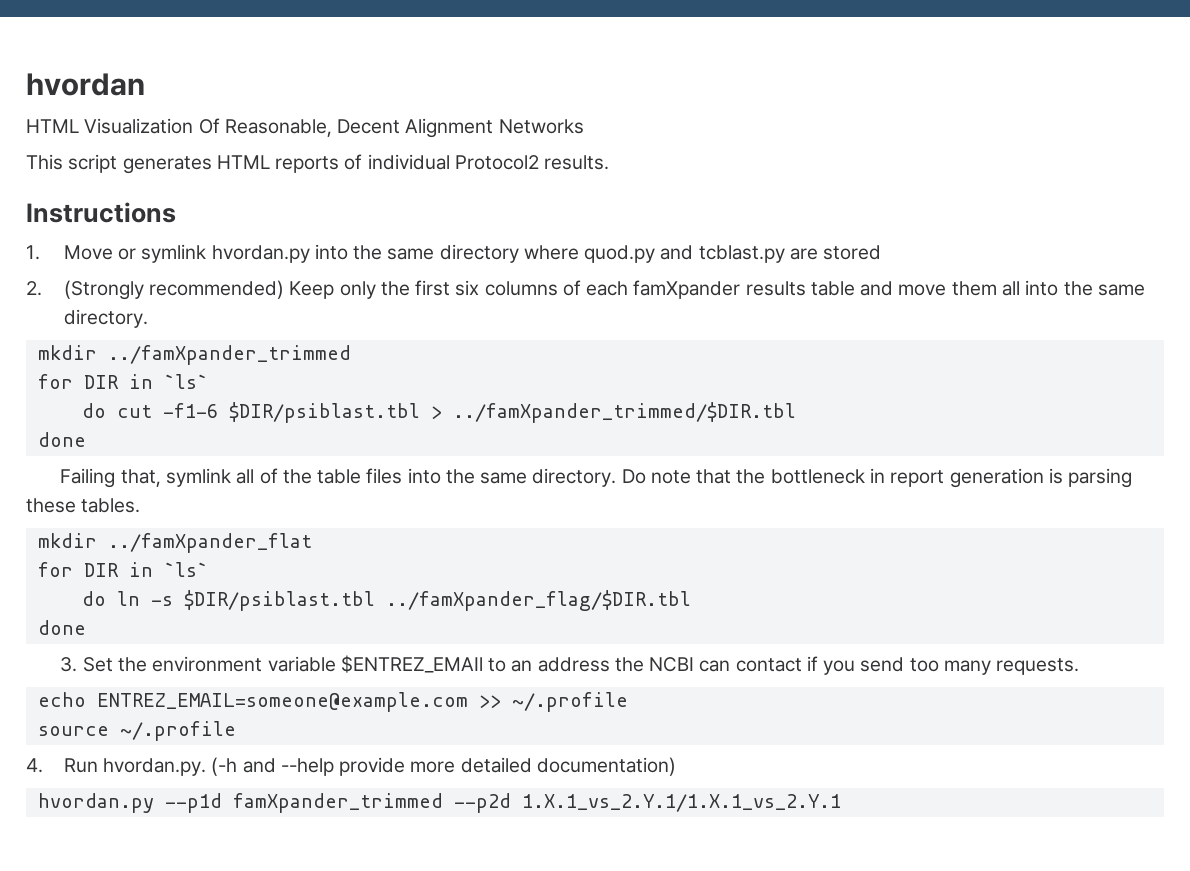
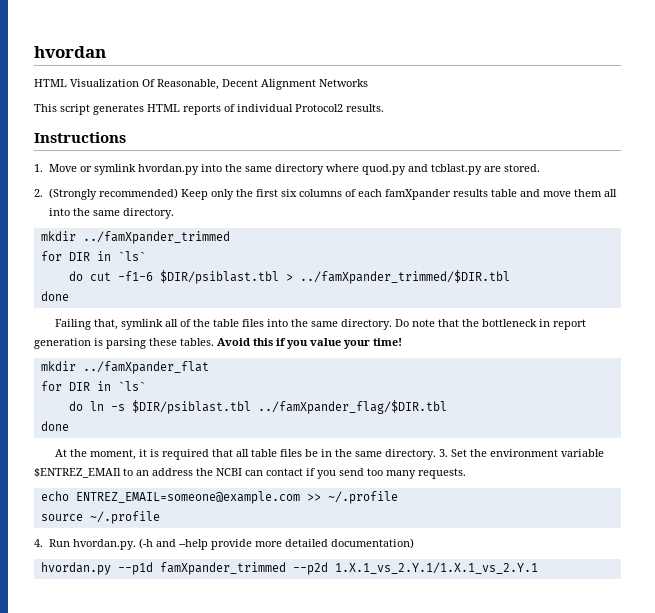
[823,245,882,260] stored -> [503,164,540,172] stored.
(141, 505) none -> [217,338,402,349] Avoid this if you value your time!
(86, 627) none -> [54,449,436,460] At the moment, it is required that all table files be in the same directory.

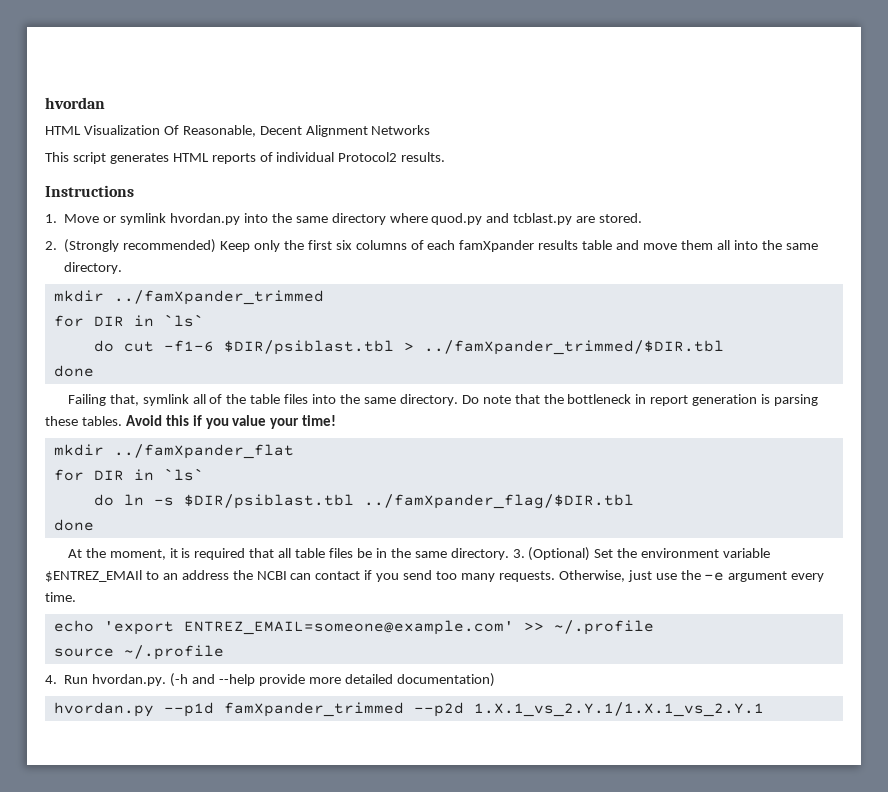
(448, 453) none -> [528,547,591,561] (Optional)
(466, 473) none -> [558,570,825,582] [45,592,76,602] Otherwise, just use the -e argument every time.
[75,491,300,504] ENTREZ_EMAIL=someone@example.com -> [103,620,514,635] 'export ENTREZ_EMAIL=someone@example.com'

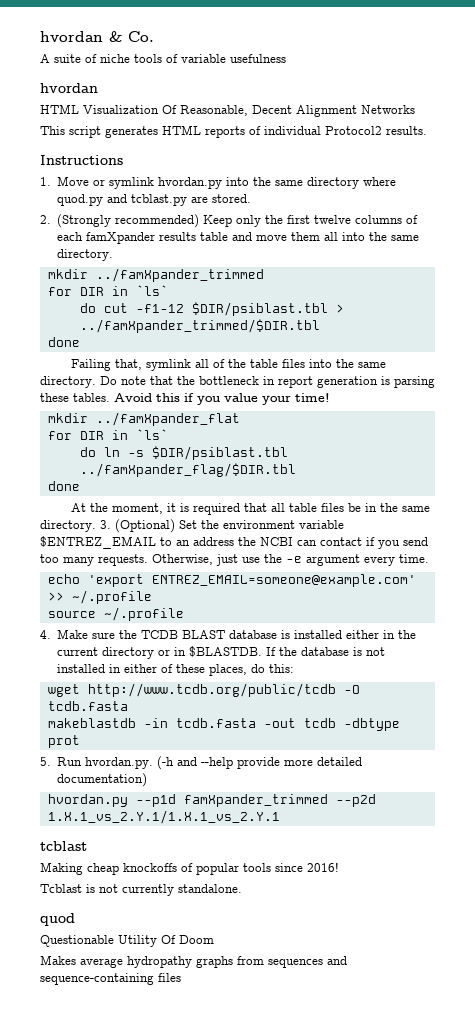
[45,97,105,109] hvordan -> [40,31,154,42] [40,54,286,63] [40,83,98,93] hvordan & Co. // A suite of niche tools of variable usefulness // hvordan
[335,240,352,250] six -> [314,215,352,224] twelve
[163,340,214,352] -f1-6 -> [135,304,184,313] -f1-12
[45,570,142,582] $ENTREZ_EMAIl -> [40,536,156,549] $ENTREZ_EMAIL
(57, 679) none -> [57,629,417,639] [57,646,386,659] [57,664,295,676] [47,683,360,697] [47,701,128,711] [47,718,400,731] [47,735,80,748] [40,757,51,766] Make sure the TCDB BLAST database is installed either in the current directory or in $BLASTDB. If the database is not installed in either of these places, do this: // wget http://www.tcdb.org/public/tcdb -O tcdb.fasta // makeblastdb -in tcdb.fasta -out tcdb -dbtype prot // 5.
(764, 709) none -> [40,841,87,851] [40,862,339,875] [40,884,242,896] [40,913,75,926] [40,935,214,947] [40,955,347,968] [40,973,181,985] // tcblast // Making cheap knockoffs of popular tools since 2016! // Tcblast is not currently standalone. // quod // Questionable Utility Of Doom // Makes average hydropathy graphs from sequences and sequence-containing files

